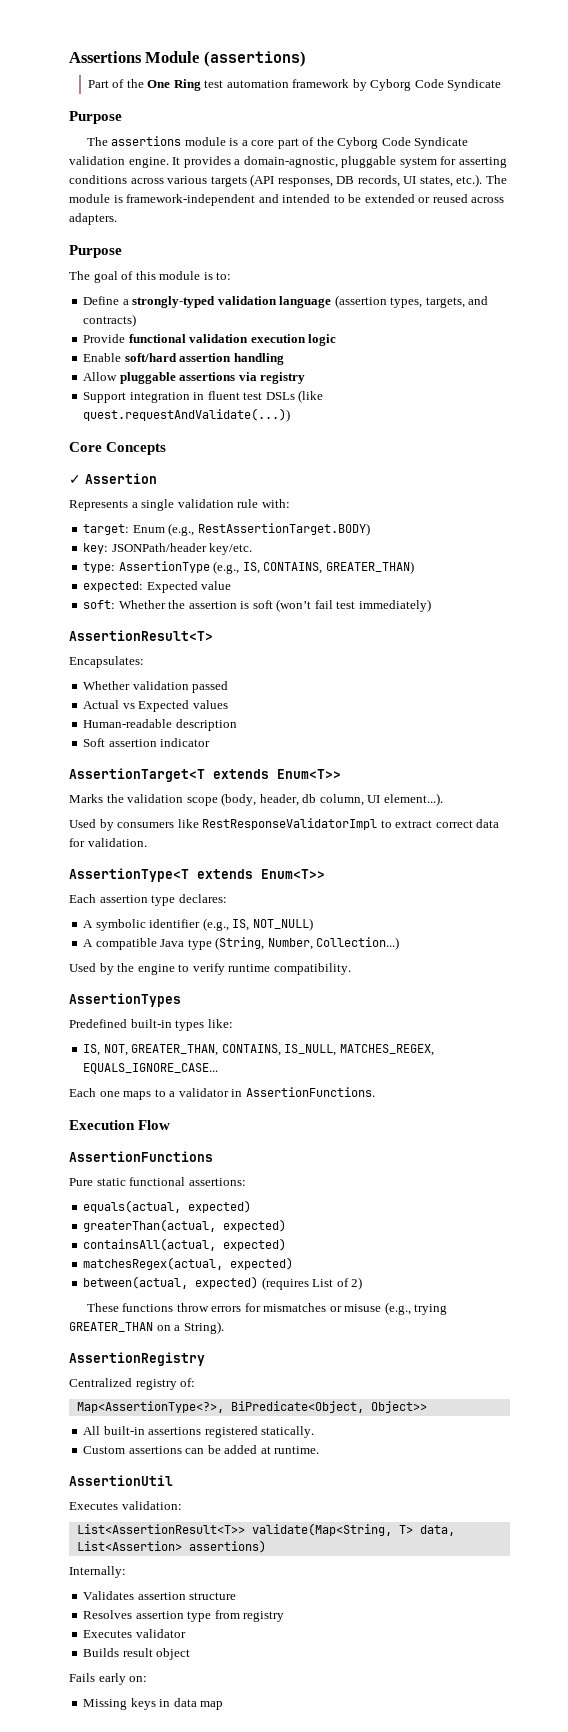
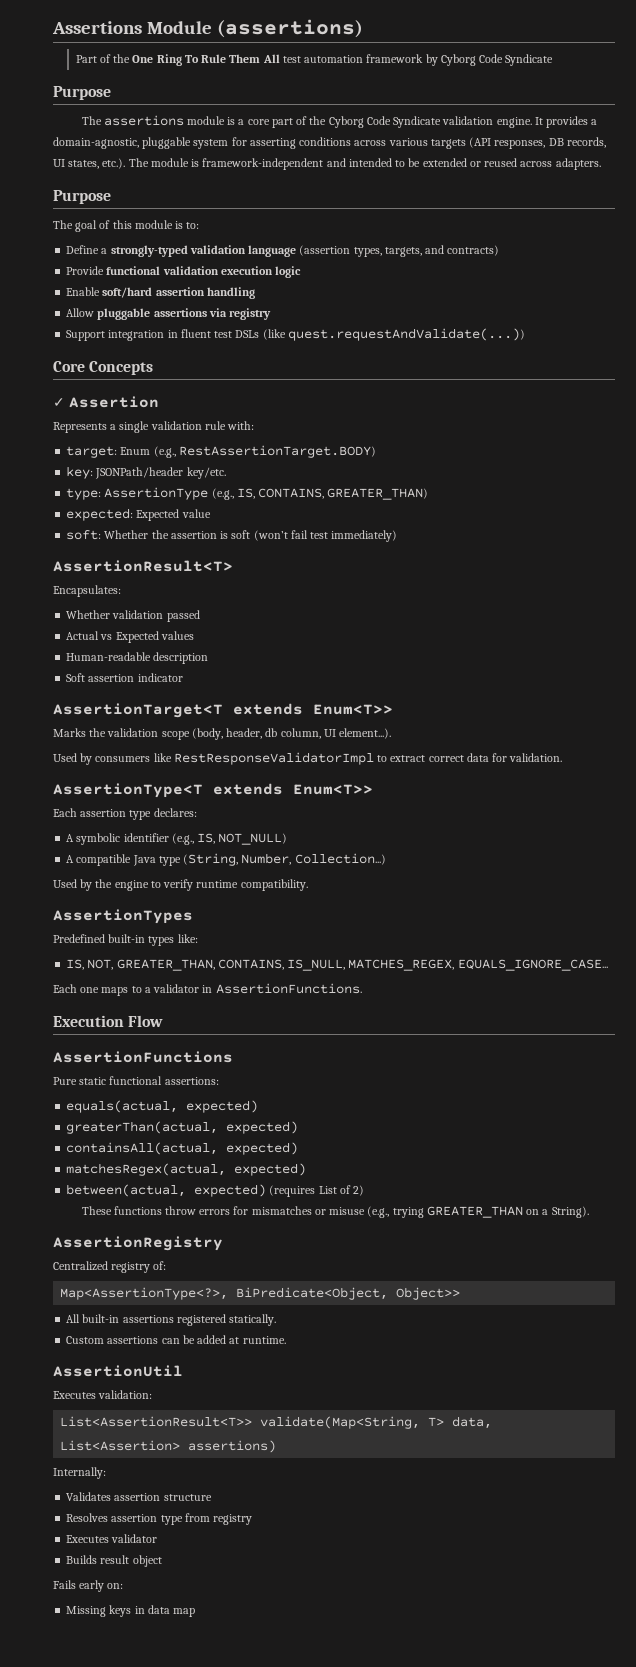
(201, 85) none -> [184,54,280,63] To Rule Them All

